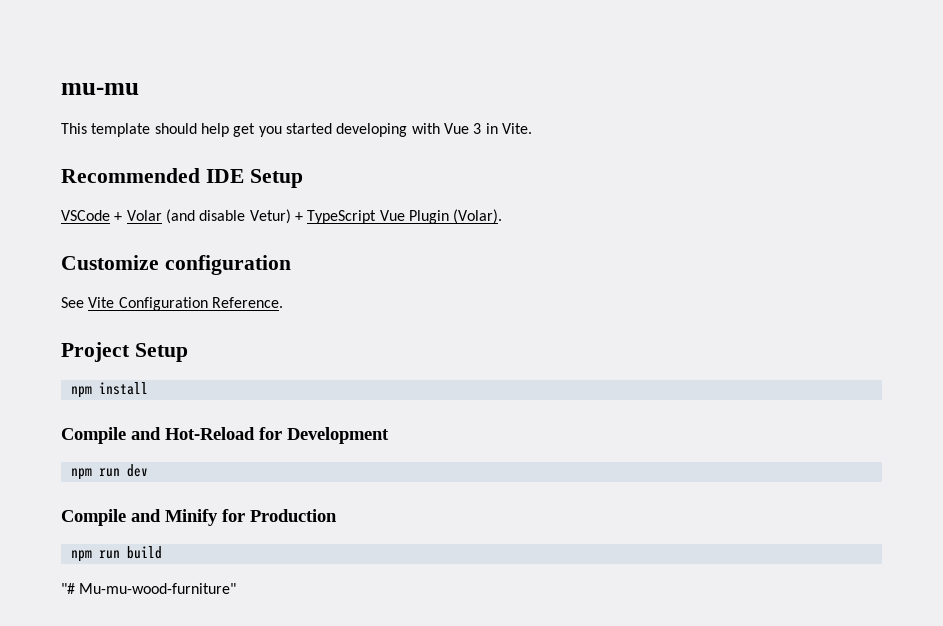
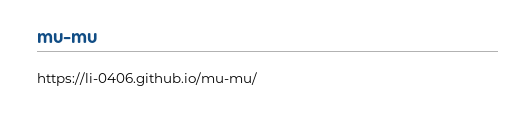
[61,123,532,137] [61,168,303,188] [61,209,503,224] [61,255,291,275] [61,297,283,311] [61,342,188,362] [70,382,148,398] [61,427,389,444] [70,464,148,480] [61,509,337,526] [70,546,162,562] [61,583,237,594] This template should help get you started developing with Vue 3 in Vite. // Recommended IDE Setup // VSCode + Volar (and disable Vetur) + TypeScript Vue Plugin (Volar). // Customize configuration // See Vite Configuration Reference. // Project Setup // npm install // Compile and Hot-Reload for Development // npm run dev // Compile and Minify for Production // npm run build // "# Mu-mu-wood-furniture" -> [37,72,257,86] https://li-0406.github.io/mu-mu/

